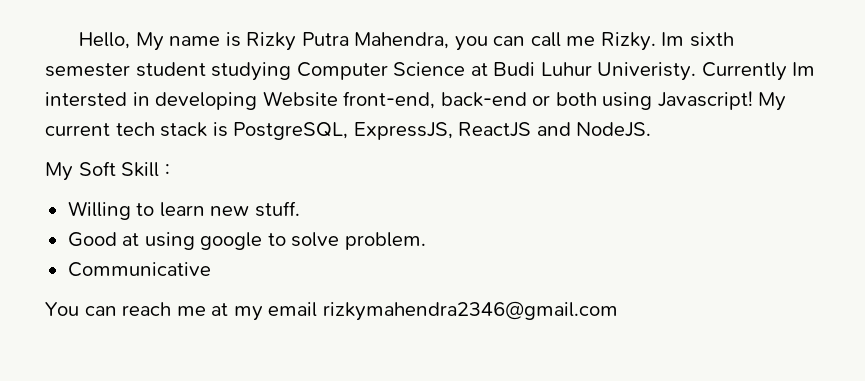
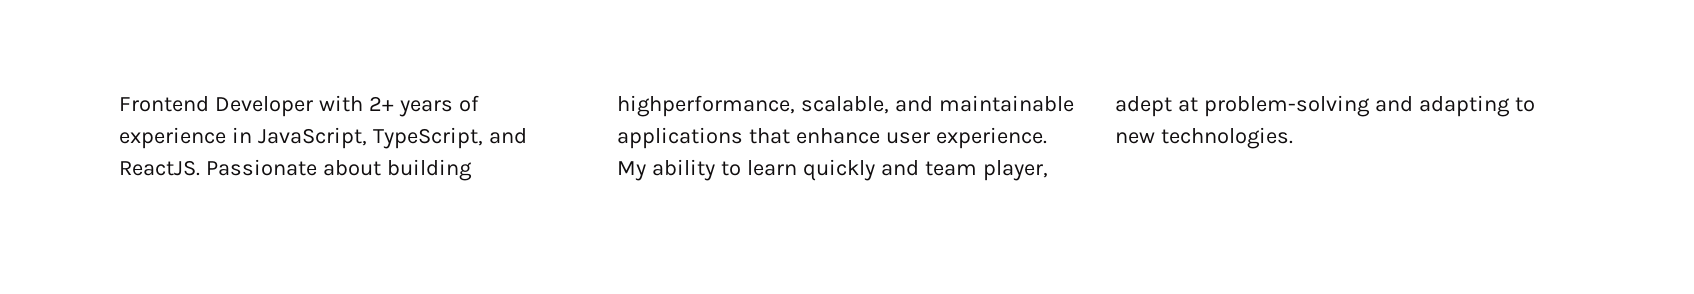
[79,32,734,51] [45,62,816,81] [45,91,787,111] [45,122,652,140] [45,161,170,181] [67,201,300,220] [67,232,426,250] [67,262,211,277] [45,301,618,321] Hello, My name is Rizky Putra Mahendra, you can call me Rizky. Im sixth semester student studying Computer Science at Budi Luhur Univeristy. Currently Im intersted in developing Website front-end, back-end or both using Javascript! My current tech stack is PostgreSQL, ExpressJS, ReactJS and NodeJS. // My Soft Skill : // Willing to learn new stuff. // Good at using google to solve problem. // Communicative // You can reach me at my email rizkymahendra2346@gmail.com -> [119,95,479,117] [119,127,527,149] [119,159,472,181] [617,95,1074,117] [617,127,1047,149] [617,159,1048,181] [1115,95,1535,117] [1115,127,1293,149] Frontend Developer with 2+ years of experience in JavaScript, TypeScript, and ReactJS. Passionate about building highperformance, scalable, and maintainable applications that enhance user experience. My ability to learn quickly and team player, adept at problem-solving and adapting to new technologies.

